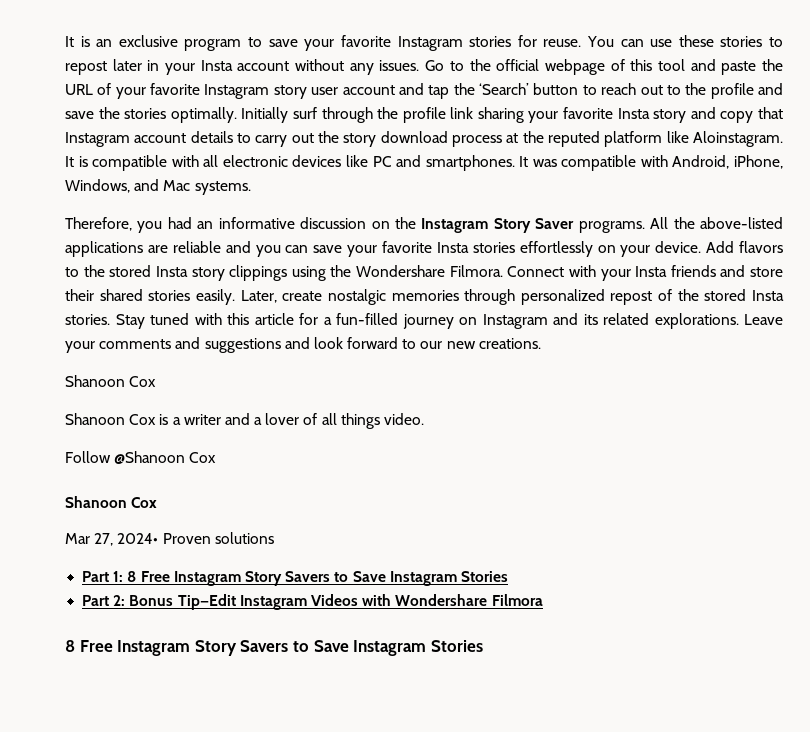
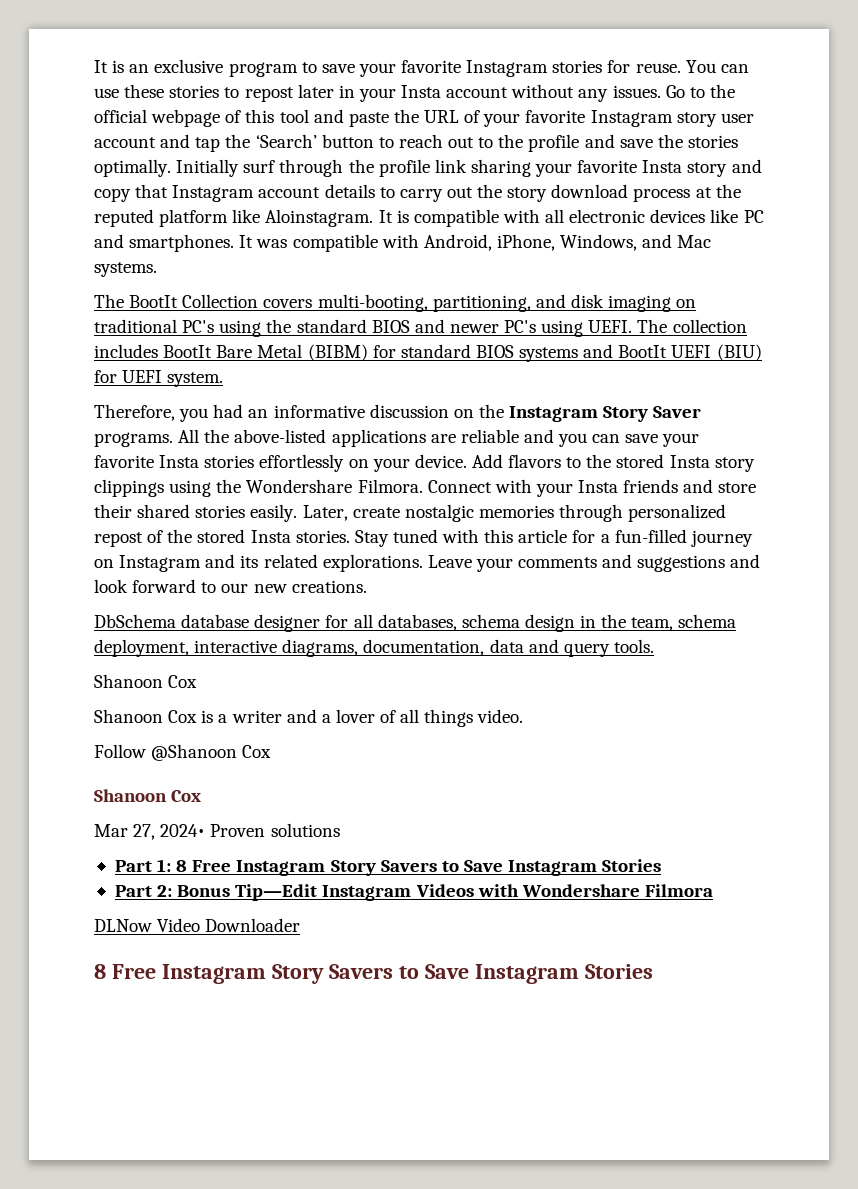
(251, 188) none -> [94,294,697,312] [94,319,747,337] [94,344,762,362] [94,370,224,387] // The BootIt Collection covers multi-booting, partitioning, and disk imaging on traditional PC's using the standard BIOS and newer PC's using UEFI. The collection includes BootIt Bare Metal (BIBM) for standard BIOS systems and BootIt UEFI (BIU) for UEFI system.
(541, 343) none -> [94,614,737,632] [94,639,654,657] // DbSchema database designer for all databases, schema design in the team, schema deployment, interactive diagrams, documentation, data and query tools.
(543, 600) none -> [94,918,301,932] // DLNow Video Downloader

